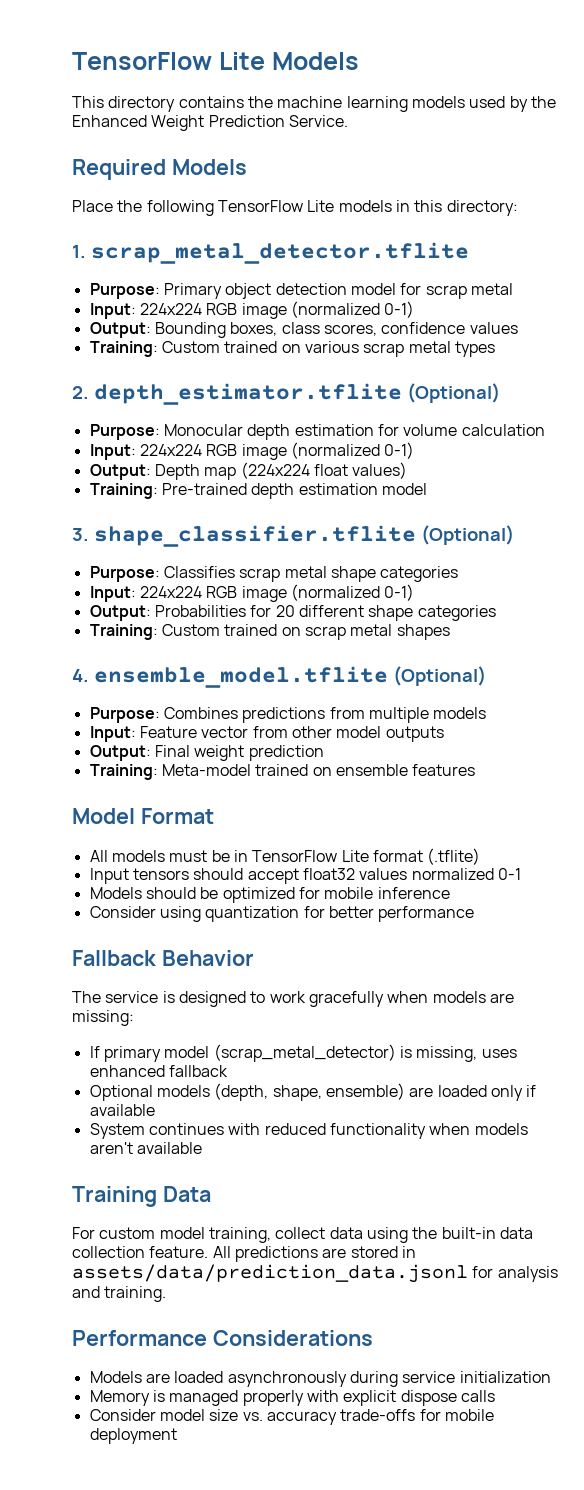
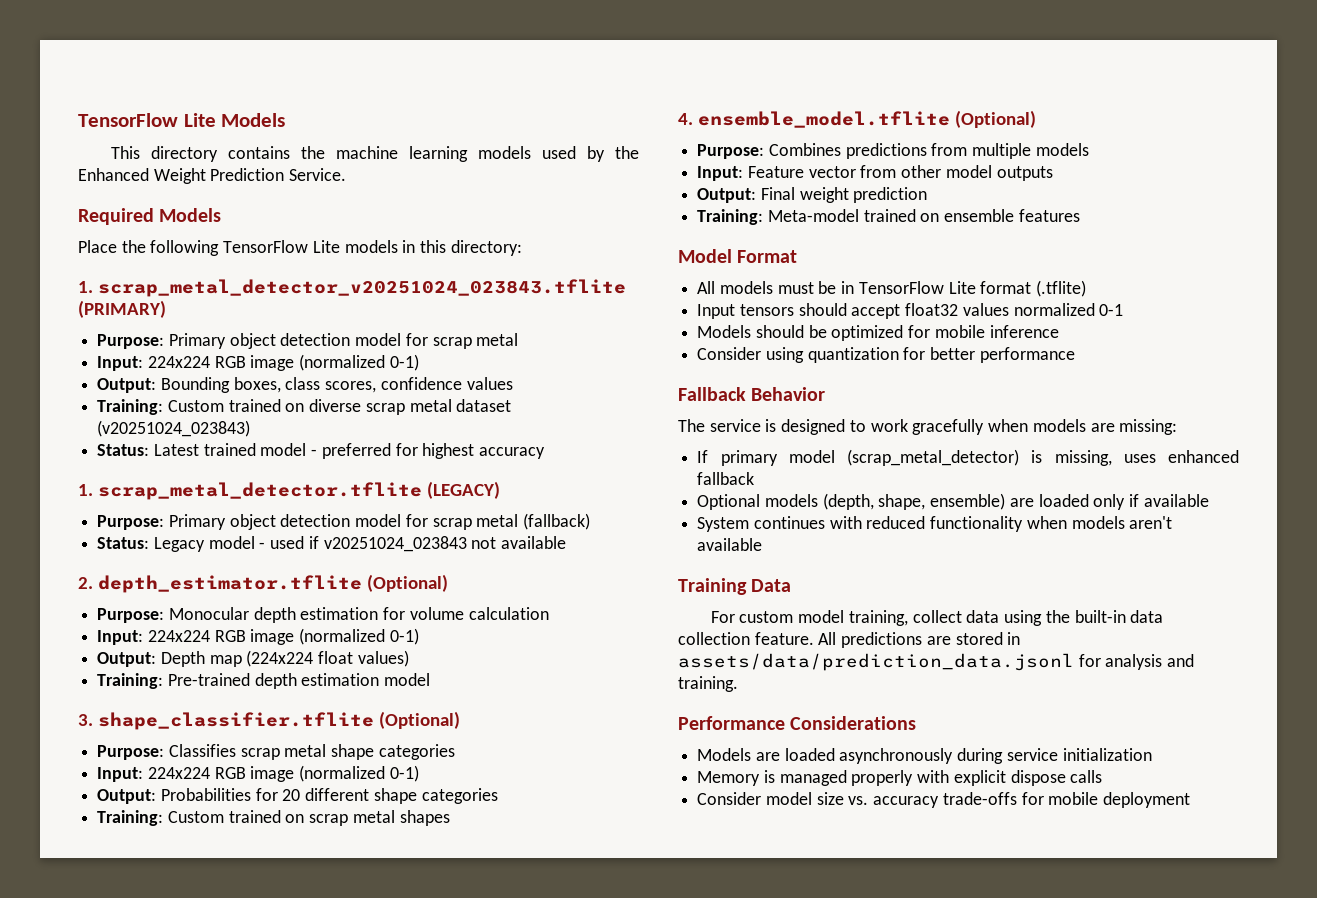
[90,242,469,264] scrap_metal_detector.tflite -> [97,279,626,297] [78,300,166,318] scrap_metal_detector_v20251024_023843.tflite (PRIMARY)
[304,341,495,357] various scrap metal types -> [309,399,512,415] [97,420,251,437] [97,443,546,459] [78,481,500,500] [97,513,591,530] [97,536,567,552] diverse scrap metal dataset (v20251024_023843) // Status: Latest trained model - preferred for highest accuracy // 1. scrap_metal_detector.tflite (LEGACY) // Purpose: Primary object detection model for scrap metal (fallback) // Status: Legacy model - used if v20251024_023843 not available

